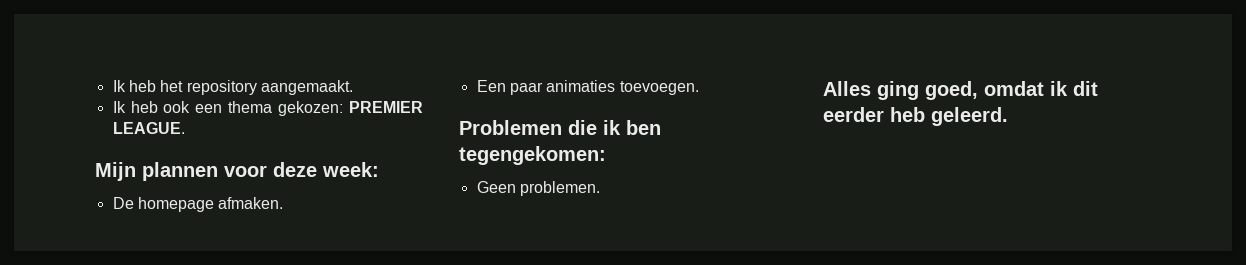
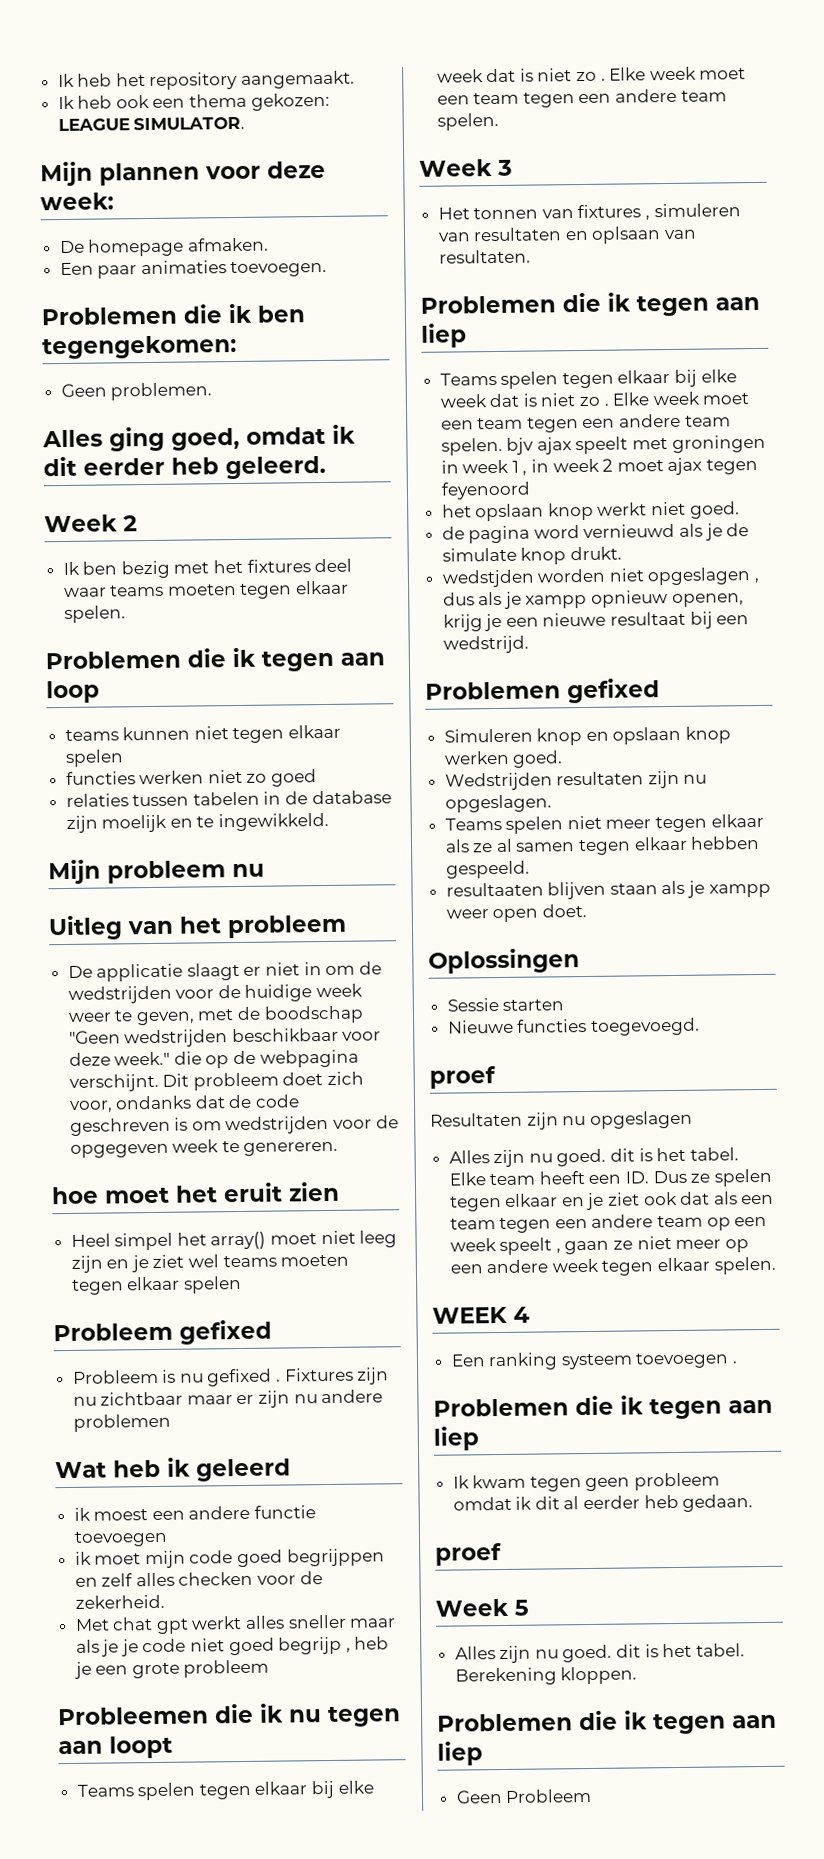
[349,101,423,113] [112,122,185,134] PREMIER LEAGUE. -> [57,116,246,132] LEAGUE SIMULATOR.
(1008, 116) none -> [44,514,138,533] [62,558,353,579] [63,580,350,599] [63,605,126,623] [45,647,385,672] [46,680,100,704] [64,724,342,744] [64,749,124,767] [65,769,318,787] [65,790,392,807] [65,812,330,833] [48,859,265,885] [48,914,347,941] [67,961,382,982] [67,983,364,1004] [67,1005,364,1026] [68,1027,382,1048] [68,1049,359,1069] [68,1071,365,1092] [68,1094,301,1113] [69,1115,399,1136] [69,1139,339,1158] [51,1181,340,1205] [70,1230,398,1251] [70,1254,350,1273] [71,1275,242,1295] [53,1319,272,1345] [72,1367,390,1387] [72,1389,384,1408] [72,1413,171,1432] [55,1457,291,1482] [73,1505,317,1521] [73,1530,168,1547] [74,1548,385,1569] [74,1571,323,1587] [74,1594,165,1609] [74,1614,397,1634] [75,1636,390,1657] [73,1659,270,1679] [57,1703,401,1728] [58,1735,173,1759] [76,1780,374,1801] [436,66,747,83] [436,88,727,108] [436,112,499,131] [419,159,513,177] [437,203,741,221] [437,226,698,244] [438,249,531,264] [420,292,760,317] [421,323,467,348] [439,369,737,389] [439,391,750,408] [440,413,731,433] [440,434,766,456] [440,457,759,476] [440,481,531,500] [441,501,740,522] [441,523,750,544] [441,546,622,565] [441,567,761,588] [442,590,744,609] [442,611,750,632] [442,635,529,654] [425,678,660,704] [443,726,732,746] [443,750,564,768] [444,770,708,791] [444,794,552,813] [444,813,764,834] [444,835,761,856] [445,860,530,879] [445,880,771,900] [445,903,587,923] [428,948,580,974] [446,998,565,1012] [447,1017,700,1036] [429,1066,496,1089] [430,1110,693,1130] [448,1147,739,1168] [448,1168,772,1187] [449,1191,775,1212] [449,1214,768,1234] [449,1236,749,1256] [449,1256,776,1276] [432,1306,530,1324] [450,1352,739,1371] [433,1395,773,1420] [433,1426,480,1451] [452,1472,721,1492] [452,1494,754,1512] [435,1543,502,1566] [435,1598,529,1617] [454,1643,745,1664] [454,1666,638,1686] [437,1710,777,1735] [437,1741,483,1766] [455,1788,593,1804] // Week 2 // Ik ben bezig met het fixtures deel waar teams moeten tegen elkaar spelen. // Problemen die ik tegen aan loop // teams kunnen niet tegen elkaar spelen // functies werken niet zo goed // relaties tussen tabelen in de database zijn moelijk en te ingewikkeld. // Mijn probleem nu // Uitleg van het probleem // De applicatie slaagt er niet in om de wedstrijden voor de huidige week weer te geven, met de boodschap "Geen wedstrijden beschikbaar voor deze week." die op de webpagina verschijnt. Dit probleem doet zich voor, ondanks dat de code geschreven is om wedstrijden voor de opgegeven week te genereren. // hoe moet het eruit zien // Heel simpel het array() moet niet leeg zijn en je ziet wel teams moeten tegen elkaar spelen // Probleem gefixed // Probleem is nu gefixed . Fixtures zijn nu zichtbaar maar er zijn nu andere problemen // Wat heb ik geleerd // ik moest een andere functie toevoegen // ik moet mijn code goed begrijppen en zelf alles checken voor de zekerheid. // Met chat gpt werkt alles sneller maar als je je code niet goed begrijp , heb je een grote probleem // Probleemen die ik nu tegen aan loopt // Teams spelen tegen elkaar bij elke week dat is niet zo . Elke week moet een team tegen een andere team spelen. // Week 3 // Het tonnen van fixtures , simuleren van resultaten en oplsaan van resultaten. // Problemen die ik tegen aan liep // Teams spelen tegen elkaar bij elke week dat is niet zo . Elke week moet een team tegen een andere team spelen. bjv ajax speelt met groningen in week 1 , in week 2 moet ajax tegen feyenoord // het opslaan knop werkt niet goed. // de pagina word vernieuwd als je de simulate knop drukt. // wedstjden worden niet opgeslagen , dus als je xampp opnieuw openen, krijg je een nieuwe resultaat bij een wedstrijd. // Problemen gefixed // Simuleren knop en opslaan knop werken goed. // Wedstrijden resultaten zijn nu opgeslagen. // Teams spelen niet meer tegen elkaar als ze al samen tegen elkaar hebben gespeeld. // resultaaten blijven staan als je xampp weer open doet. // Oplossingen // Sessie starten // Nieuwe functies toegevoegd. // proef // Resultaten zijn nu opgeslagen // Alles zijn nu goed. dit is het tabel. Elke team heeft een ID. Dus ze spelen tegen elkaar en je ziet ook dat als een team tegen een andere team op een week speelt , gaan ze niet meer op een andere week tegen elkaar spelen. // WEEK 4 // Een ranking systeem toevoegen . // Problemen die ik tegen aan liep // Ik kwam tegen geen probleem omdat ik dit al eerder heb gedaan. // proef // Week 5 // Alles zijn nu goed. dit is het tabel. Berekening kloppen. // Problemen die ik tegen aan liep // Geen Probleem

